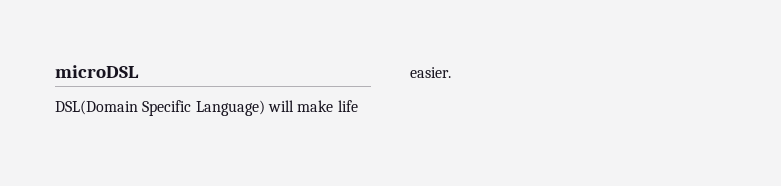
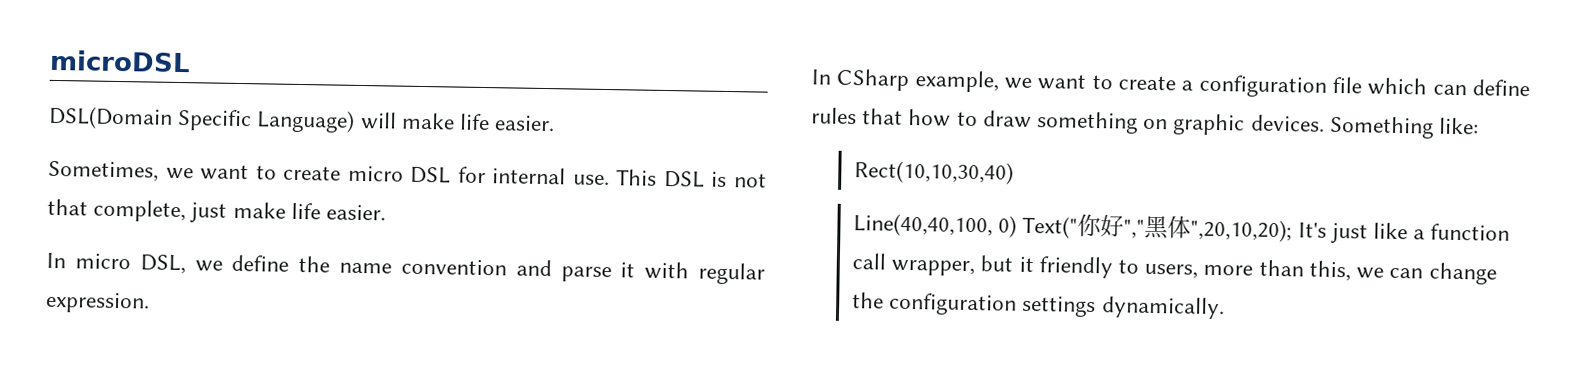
(451, 72) none -> [48,160,768,188] [47,198,387,223] [46,252,766,285] [45,291,150,314] [811,68,1530,98] [811,107,1480,139] [854,160,1015,185] [853,213,1511,244] [852,253,1497,285] [852,292,1225,320] // Sometimes, we want to create micro DSL for internal use. This DSL is not that complete, just make life easier. // In micro DSL, we define the name convention and parse it with regular expression. // In CSharp example, we want to create a configuration file which can define rules that how to draw something on graphic devices. Something like: // Rect(10,10,30,40) // Line(40,40,100, 0) Text("你好","黑体",20,10,20); It's just like a function call wrapper, but it friendly to users, more than this, we can change the configuration settings dynamically.

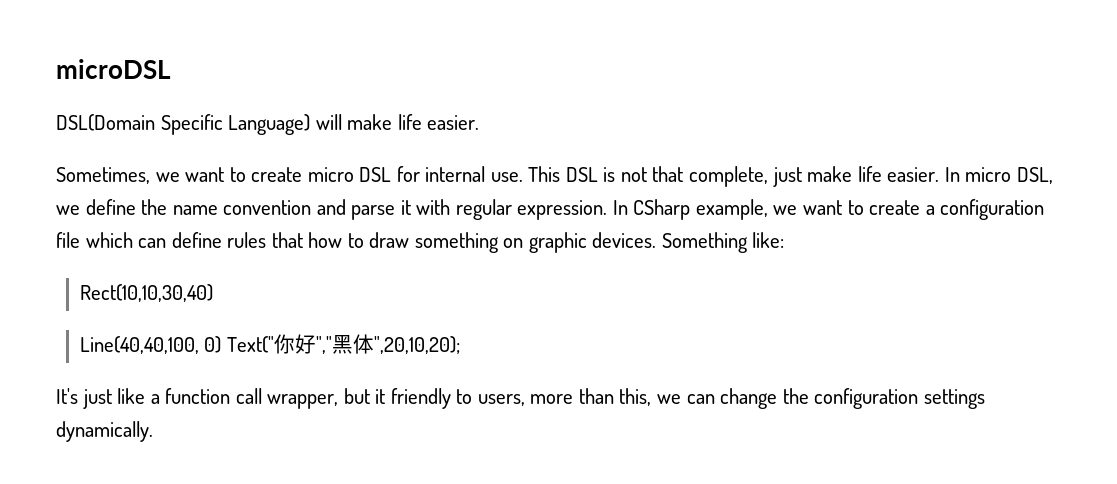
(387, 212) // -> (940, 174) none
(150, 302) // -> (608, 210) none
(1293, 230) none -> (460, 345) //

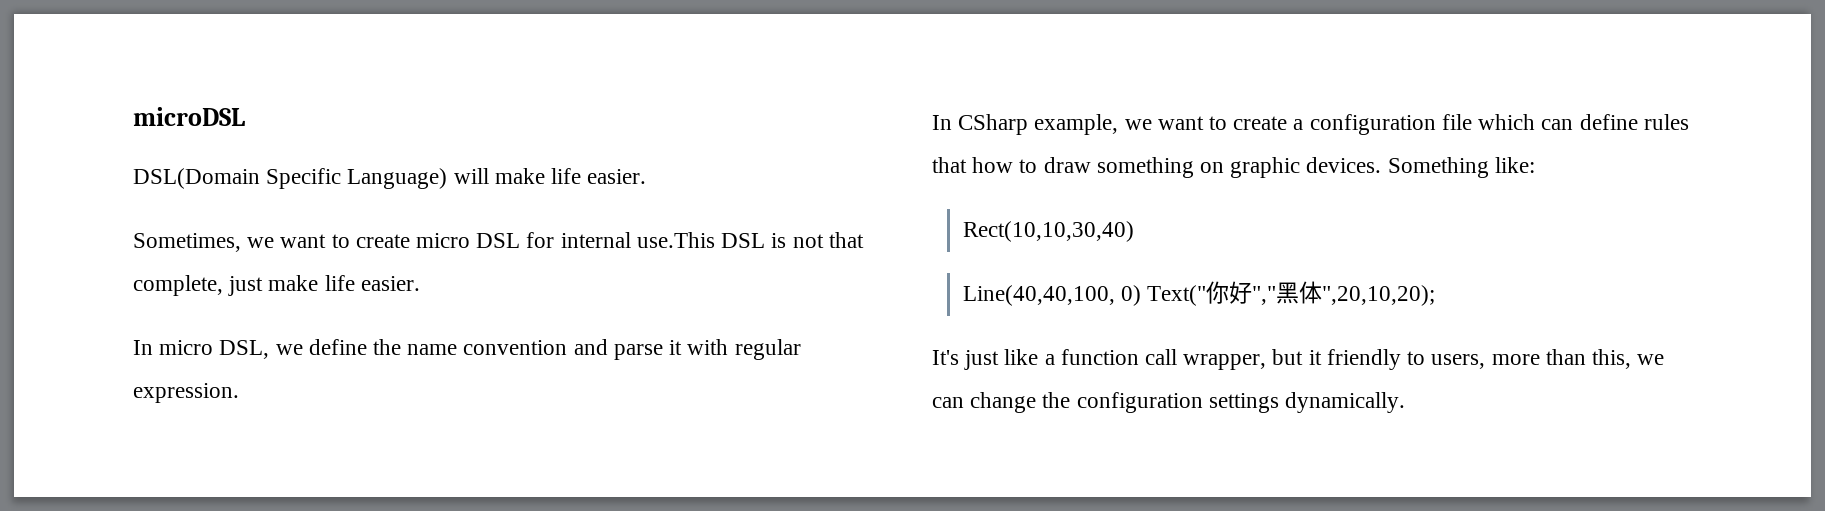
[490,166,561,182] use. This -> [636,232,715,248] use.This
(940, 174) none -> (420, 283) //
(608, 210) none -> (239, 393) //

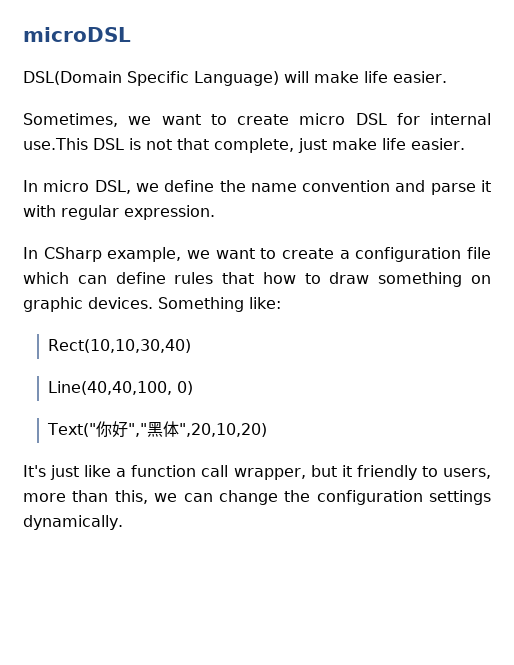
(1141, 295) none -> (193, 388) //
[1322,285,1436,306] ",20,10,20); -> [178,423,267,437] ",20,10,20)

